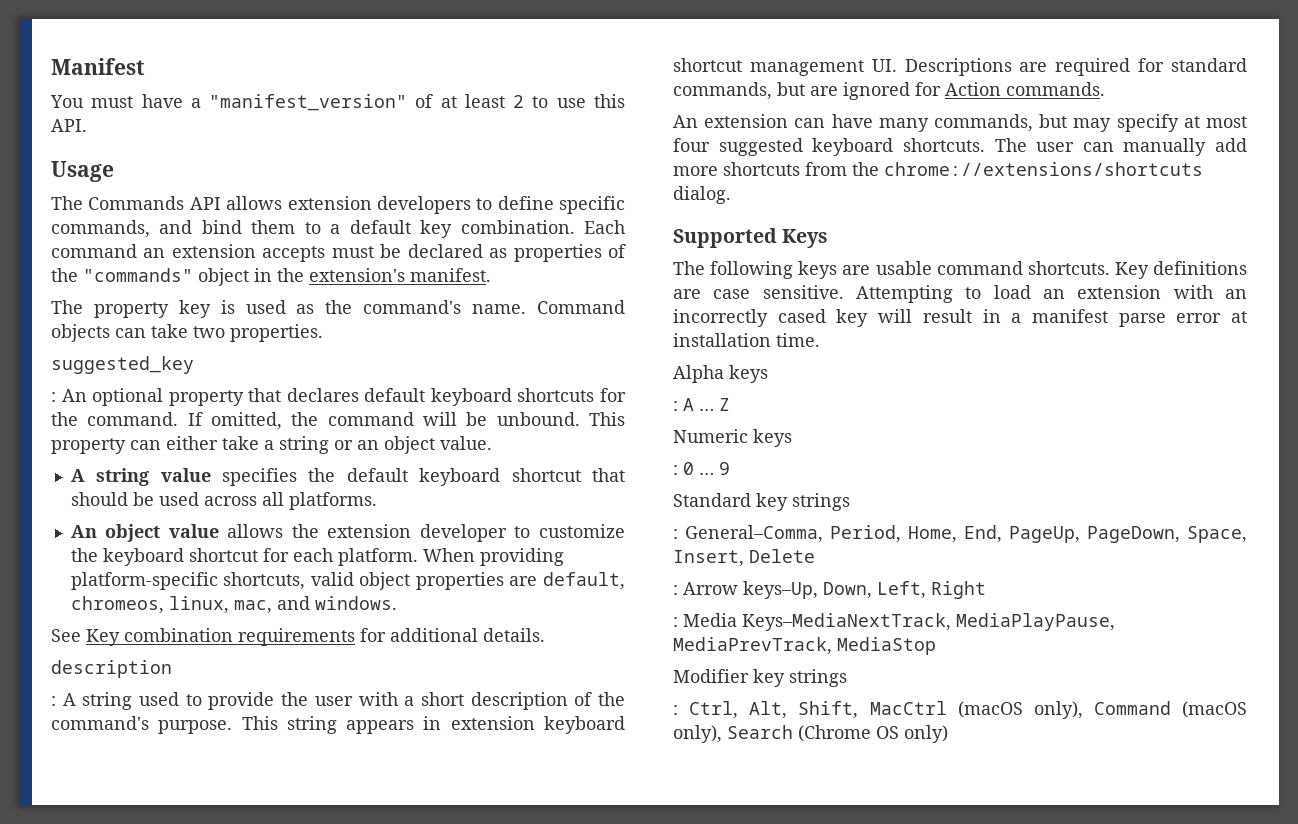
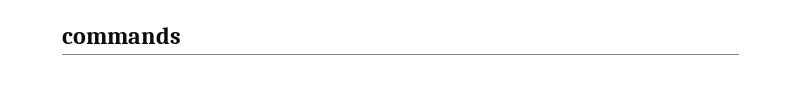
[51,58,145,75] [50,94,625,111] [51,119,87,132] [51,161,114,182] [51,196,625,214] [51,220,626,238] [51,244,627,262] [51,268,491,286] [51,300,626,318] [51,324,323,342] [51,356,194,374] [51,388,626,406] [51,412,625,430] [51,436,492,454] [70,468,625,486] [70,492,377,510] [70,524,625,542] [70,548,564,566] [70,572,626,590] [70,596,397,614] [51,628,545,646] [51,660,172,678] [51,692,625,710] [51,716,625,734] [673,58,1247,76] [673,82,1105,100] [673,114,1247,132] [673,138,1247,156] [673,162,1203,176] [673,186,731,204] [673,228,829,248] [673,261,1247,279] [673,285,1247,303] [673,309,1247,327] [673,333,820,347] [673,365,768,383] [673,398,730,411] [673,429,792,447] [673,462,730,475] [673,493,850,511] [673,525,1247,543] [673,549,815,567] [673,581,986,599] [673,613,1115,631] [673,637,936,655] [673,669,847,687] [673,701,1247,719] [673,725,948,743] Manifest // You must have a "manifest_version" of at least 2 to use this API. // Usage // The Commands API allows extension developers to define specific commands, and bind them to a default key combination. Each command an extension accepts must be declared as properties of the "commands" object in the extension's manifest. // The property key is used as the command's name. Command objects can take two properties. // suggested_key // : An optional property that declares default keyboard shortcuts for the command. If omitted, the command will be unbound. This property can either take a string or an object value. // A string value specifies the default keyboard shortcut that should be used across all platforms. // An object value allows the extension developer to customize the keyboard shortcut for each platform. When providing platform-specific shortcuts, valid object properties are default, chromeos, linux, mac, and windows. // See Key combination requirements for additional details. // description // : A string used to provide the user with a short description of the command's purpose. This string appears in extension keyboard shortcut management UI. Descriptions are required for standard commands, but are ignored for Action commands. // An extension can have many commands, but may specify at most four suggested keyboard shortcuts. The user can manually add more shortcuts from the chrome://extensions/shortcuts dialog. // Supported Keys // The following keys are usable command shortcuts. Key definitions are case sensitive. Attempting to load an extension with an incorrectly cased key will result in a manifest parse error at installation time. // Alpha keys // : A … Z // Numeric keys // : 0 … 9 // Standard key strings // : General–Comma, Period, Home, End, PageUp, PageDown, Space, Insert, Delete // : Arrow keys–Up, Down, Left, Right // : Media Keys–MediaNextTrack, MediaPlayPause, MediaPrevTrack, MediaStop // Modifier key strings // : Ctrl, Alt, Shift, MacCtrl (macOS only), Command (macOS only), Search (Chrome OS only) -> [62,27,181,44] commands

